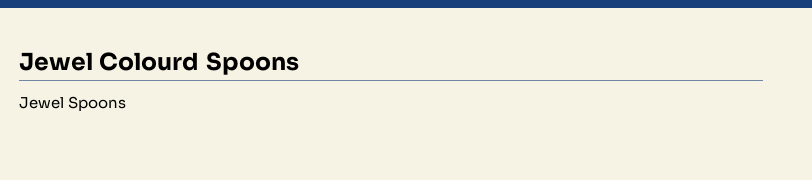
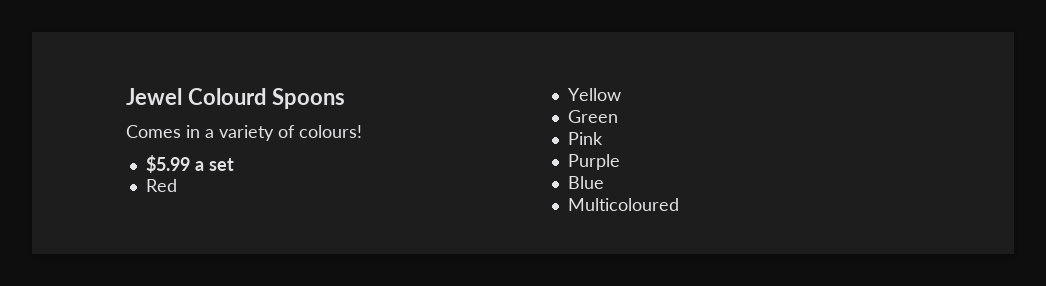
[19,96,127,111] Jewel Spoons -> [126,125,362,141] [145,155,234,173] [145,179,177,192] [567,88,621,101] [567,110,618,123] [567,132,603,145] [567,154,620,170] [567,176,604,189] [567,198,679,211] Comes in a variety of colours! // $5.99 a set // Red // Yellow // Green // Pink // Purple // Blue // Multicoloured

